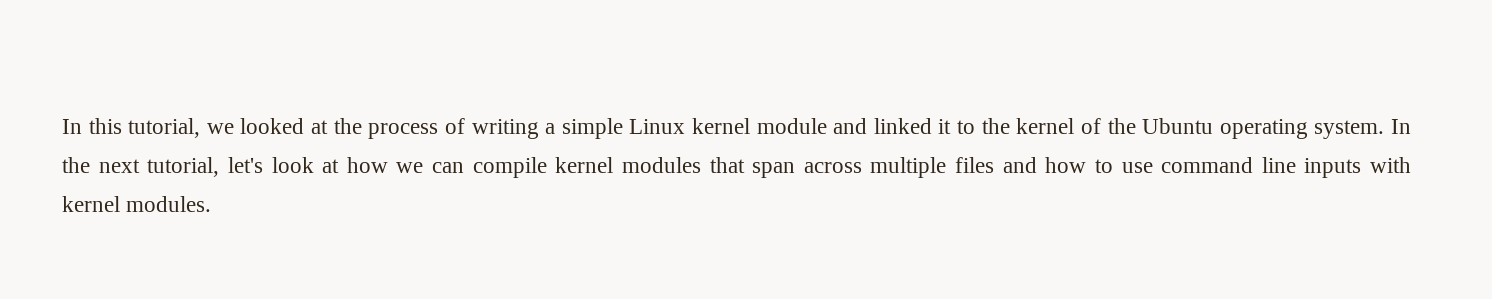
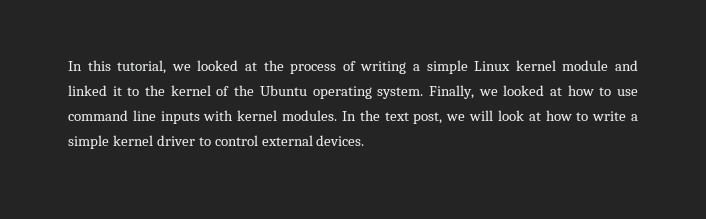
[1391,119,1411,134] [62,157,1037,178] In the next tutorial, let's look at how we can compile kernel modules that span across multiple files and -> [428,85,562,99] Finally, we looked at
(212, 204) none -> [341,110,638,124] [68,135,365,149] In the text post, we will look at how to write a simple kernel driver to control external devices.

